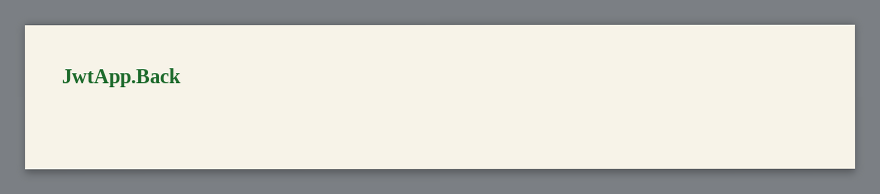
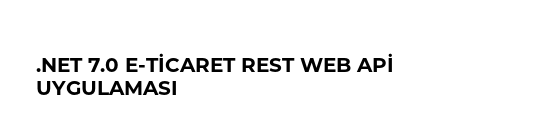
[61,68,181,88] JwtApp.Back -> [36,53,394,72] [36,81,178,95] .NET 7.0 E-TİCARET REST WEB APİ UYGULAMASI

